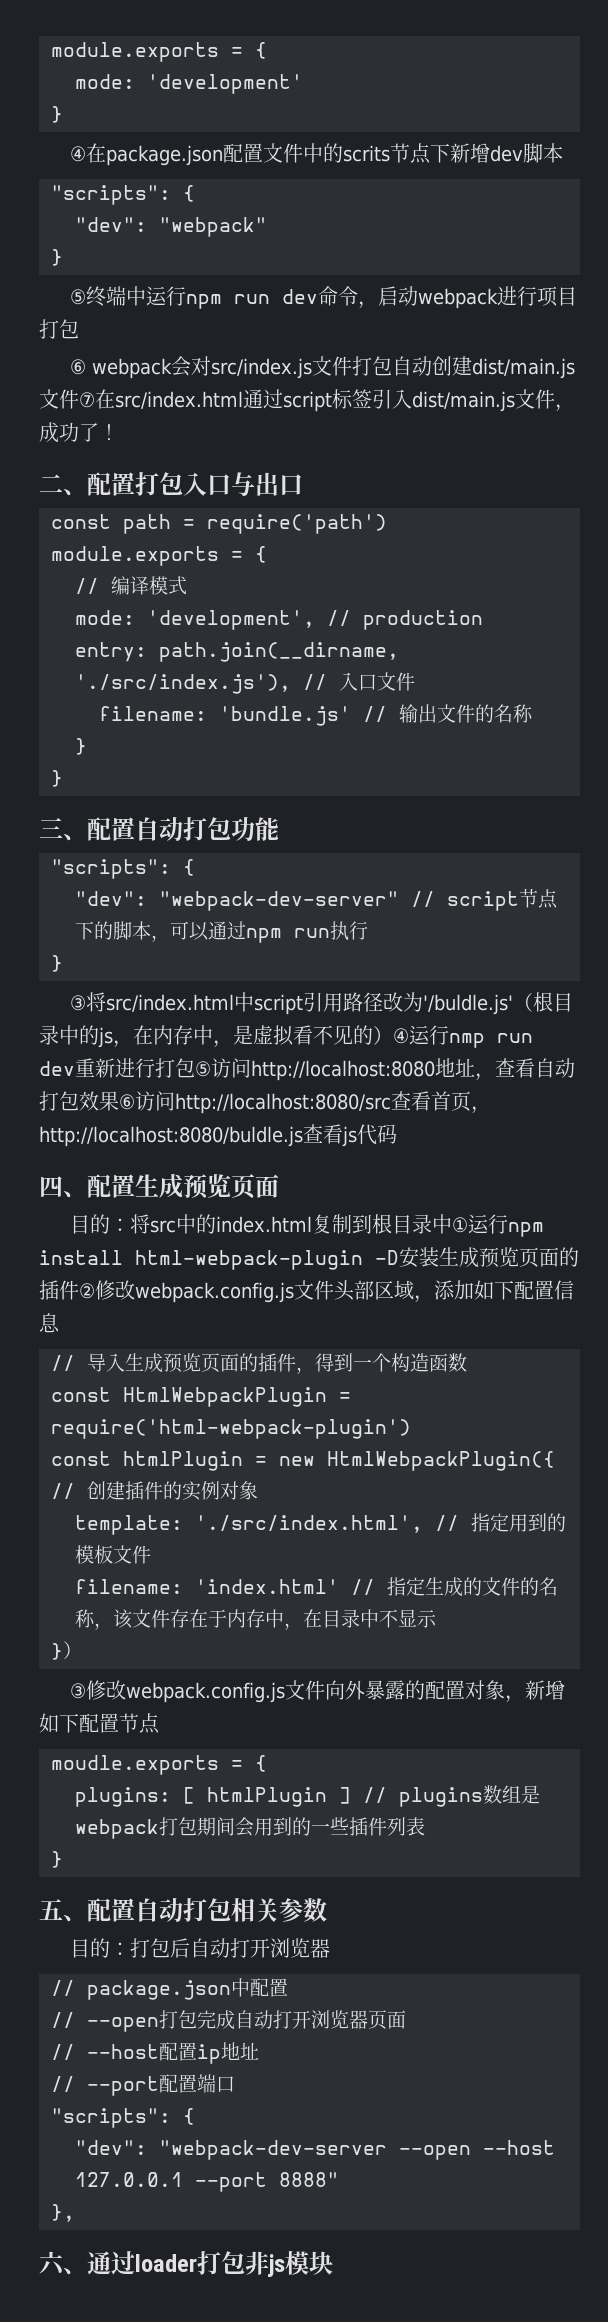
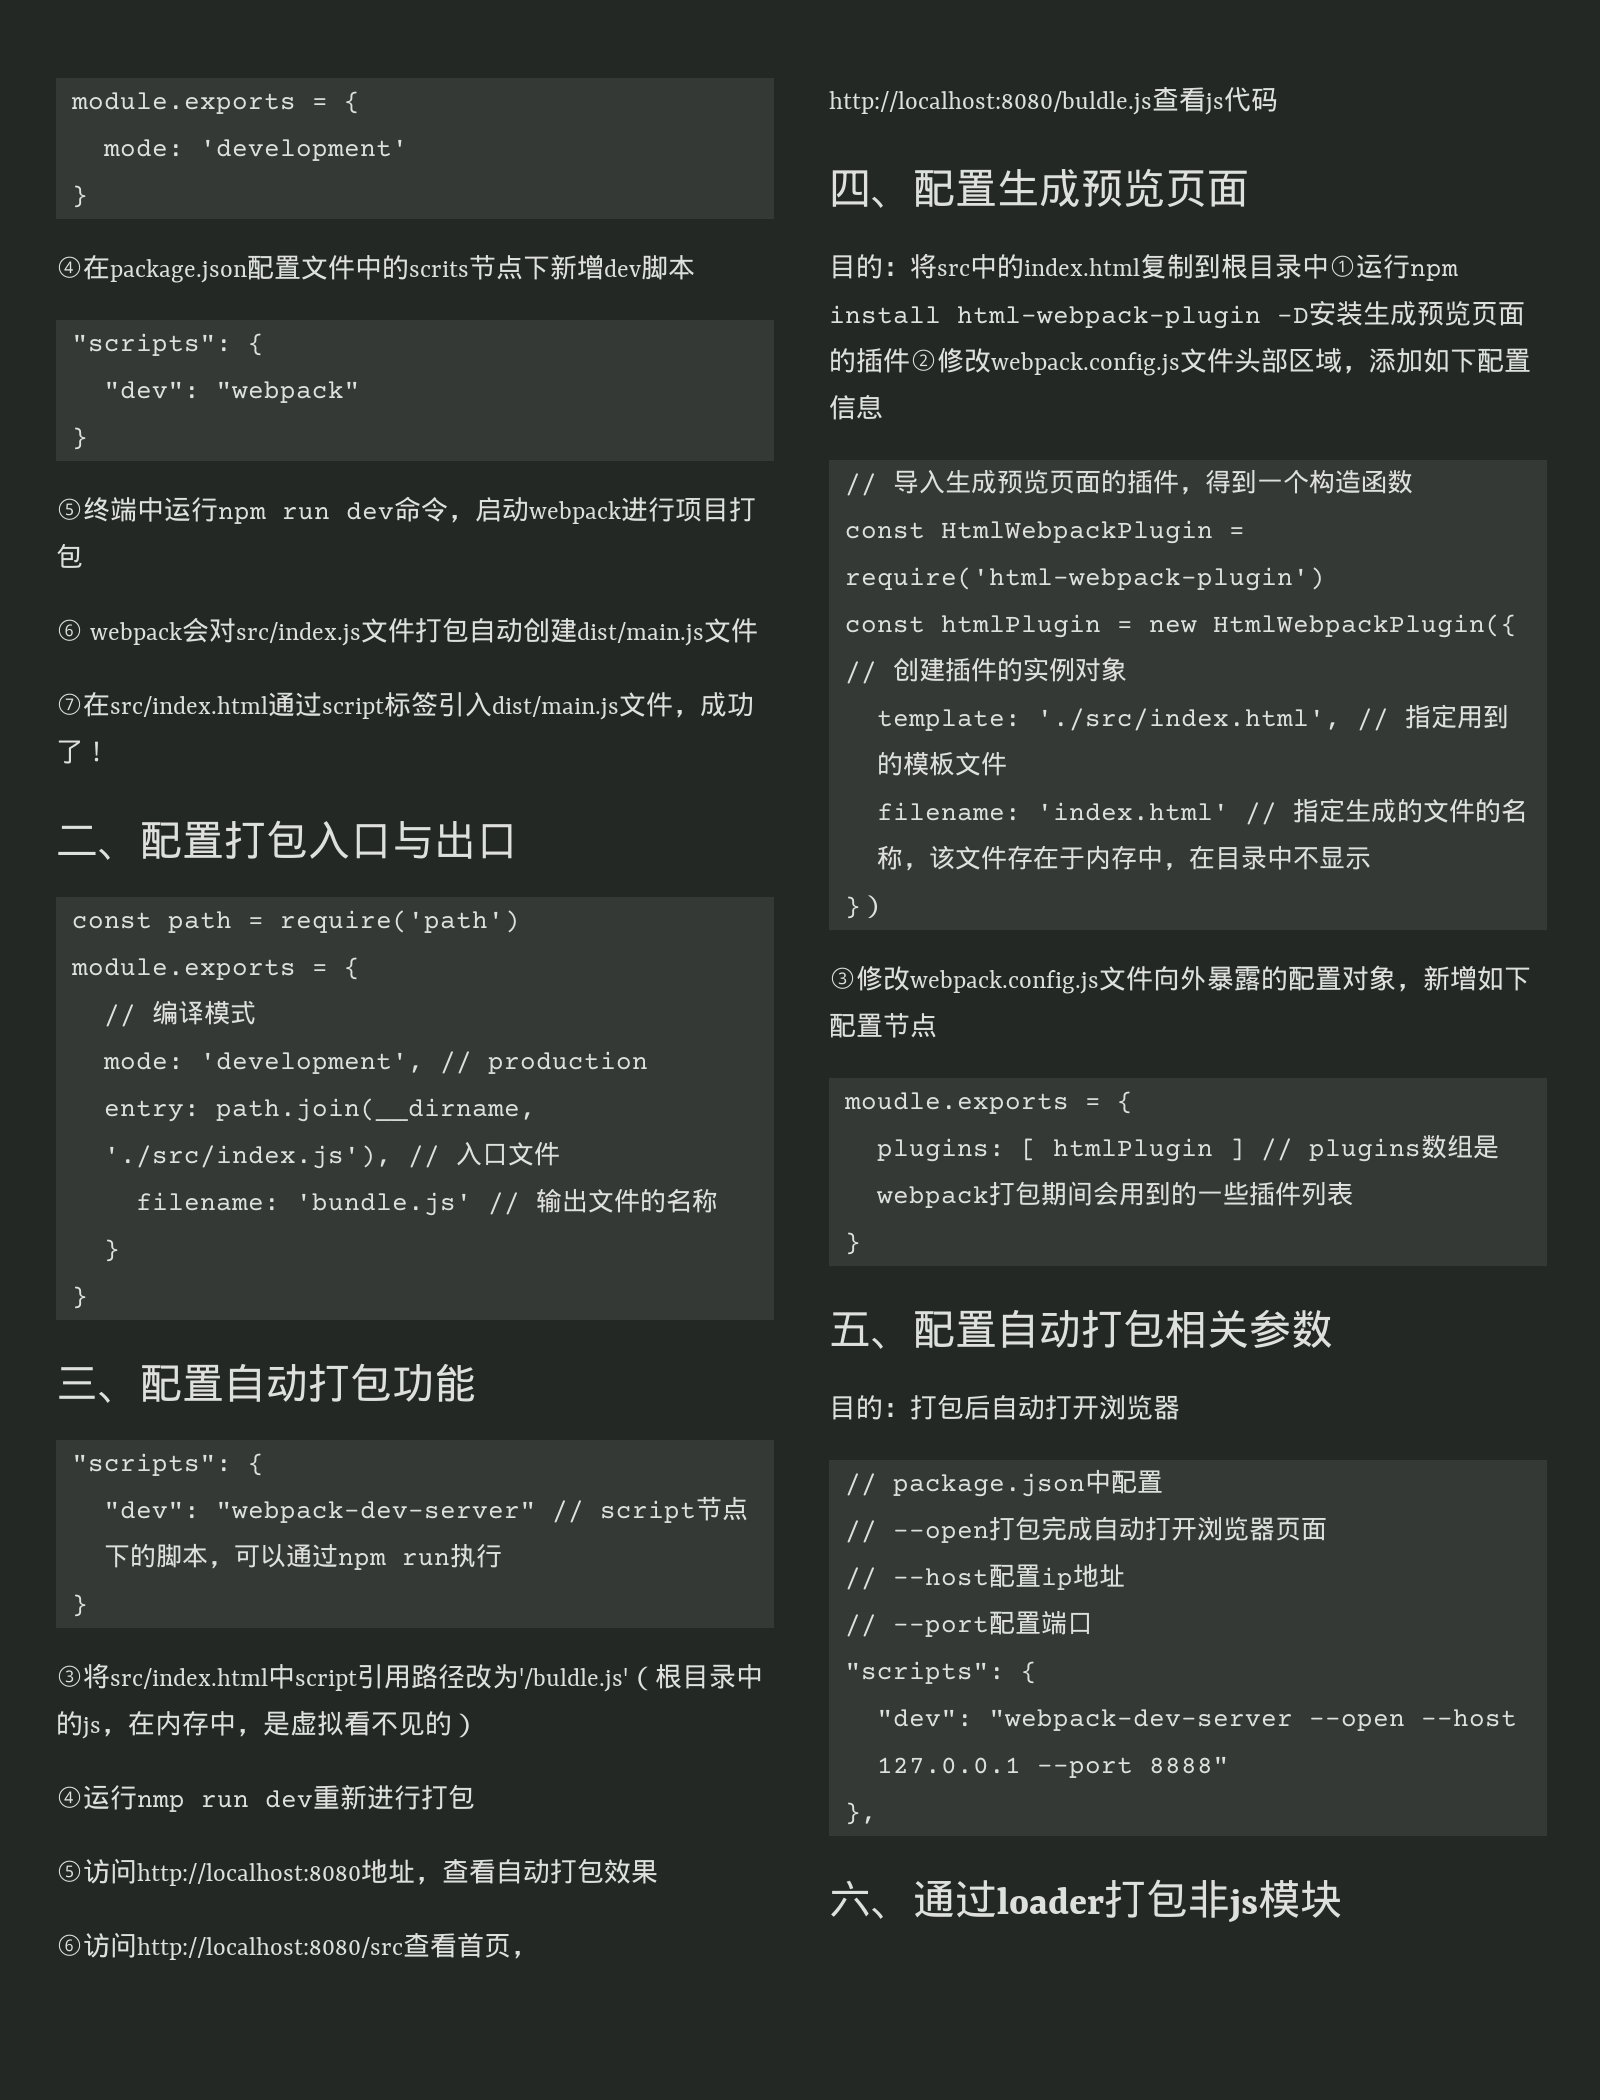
(79, 399) none -> (759, 630) //
(393, 1035) none -> (479, 1725) //
(195, 1068) none -> (475, 1796) //
(119, 1101) none -> (658, 1872) //

